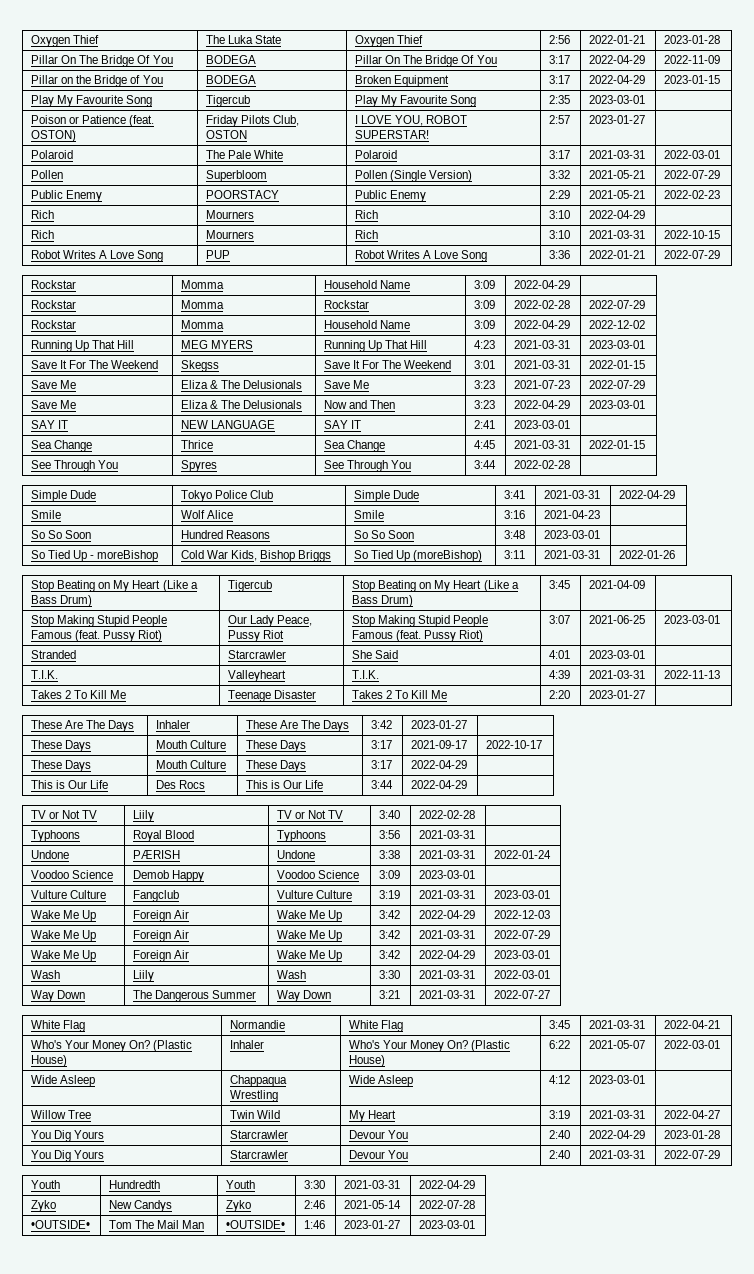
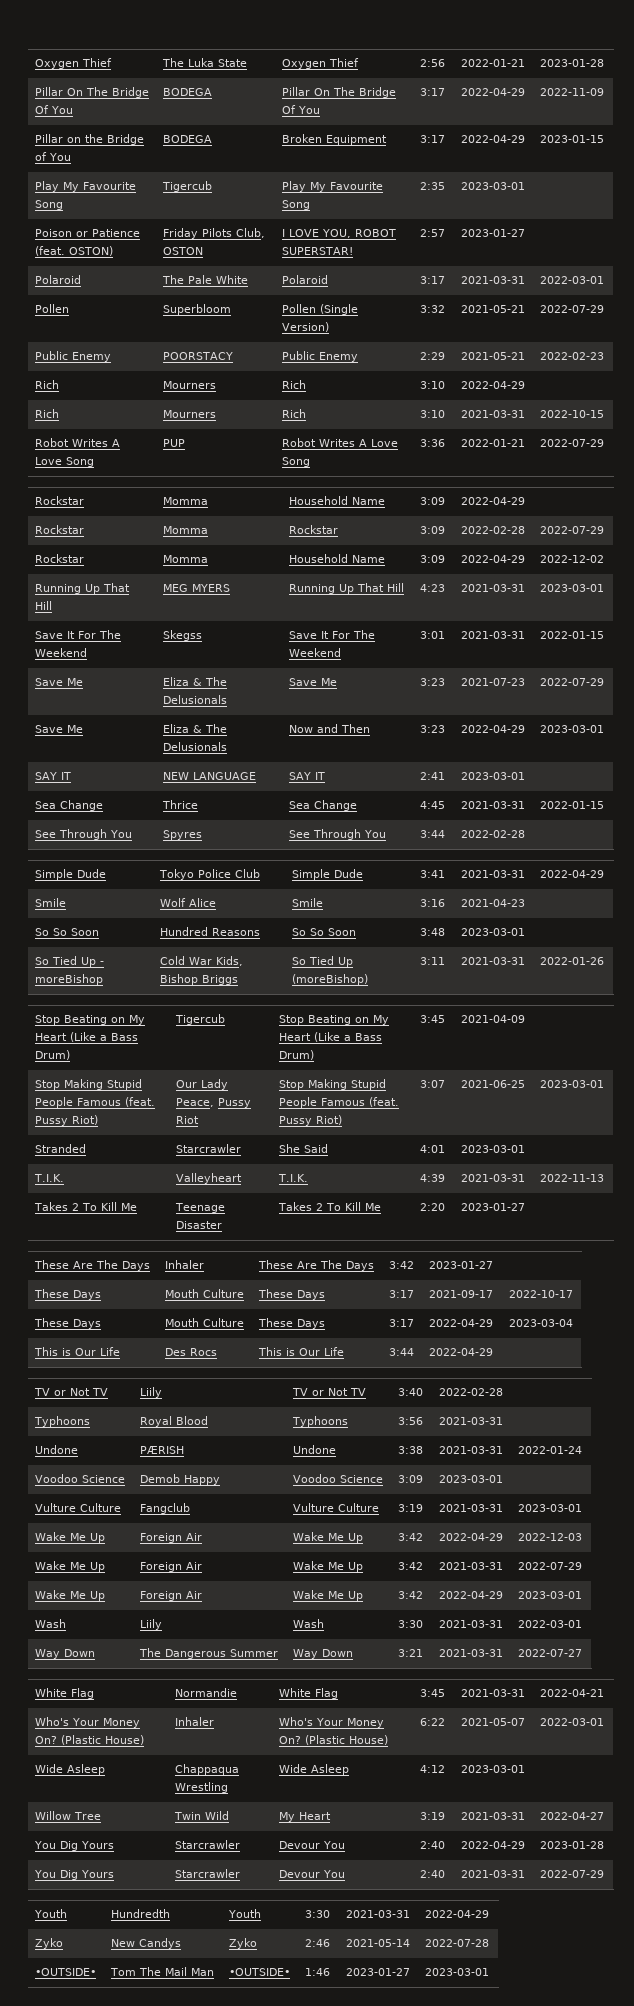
(468, 764) none -> [509,1319,574,1327] 2023-03-04

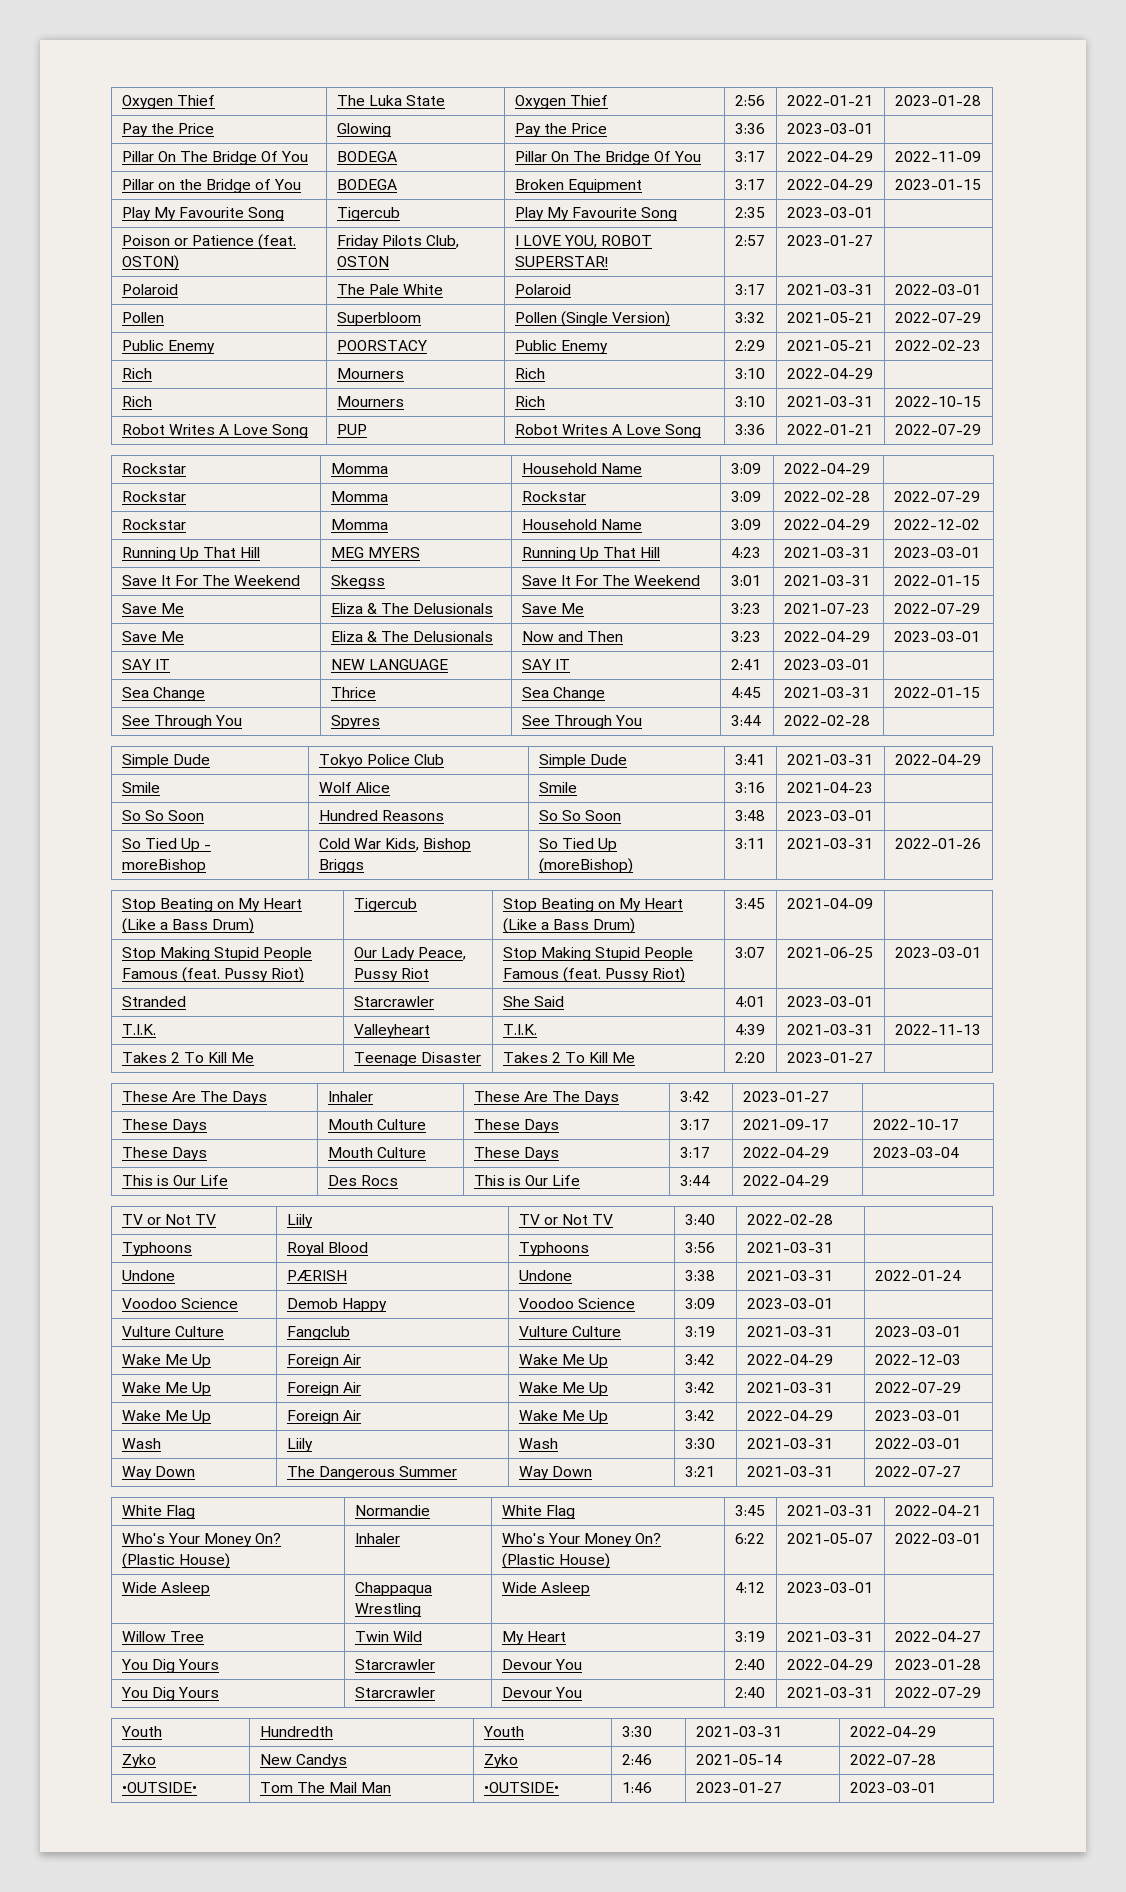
(605, 63) none -> [121,123,214,137] [336,123,391,137] [514,123,607,137] [734,123,765,134] [786,123,873,134] // Pay the Price | Glowing | Pay the Price | 3:36 | 2023-03-01 |

